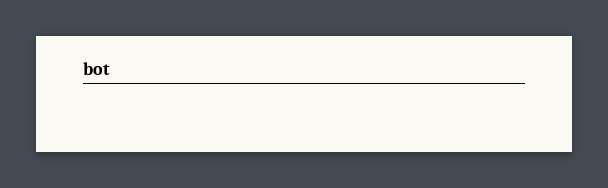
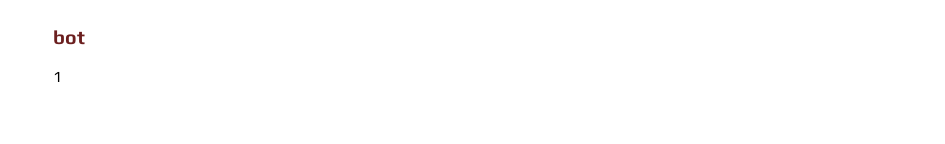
(110, 68) none -> [53,71,62,82] // 1

